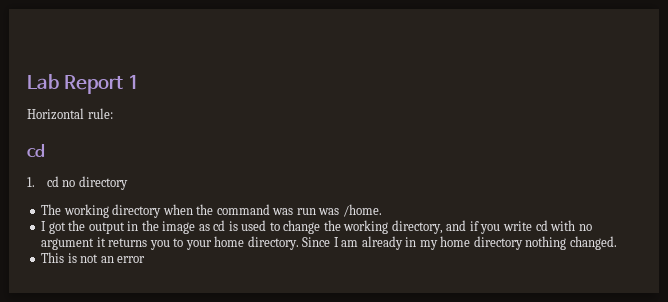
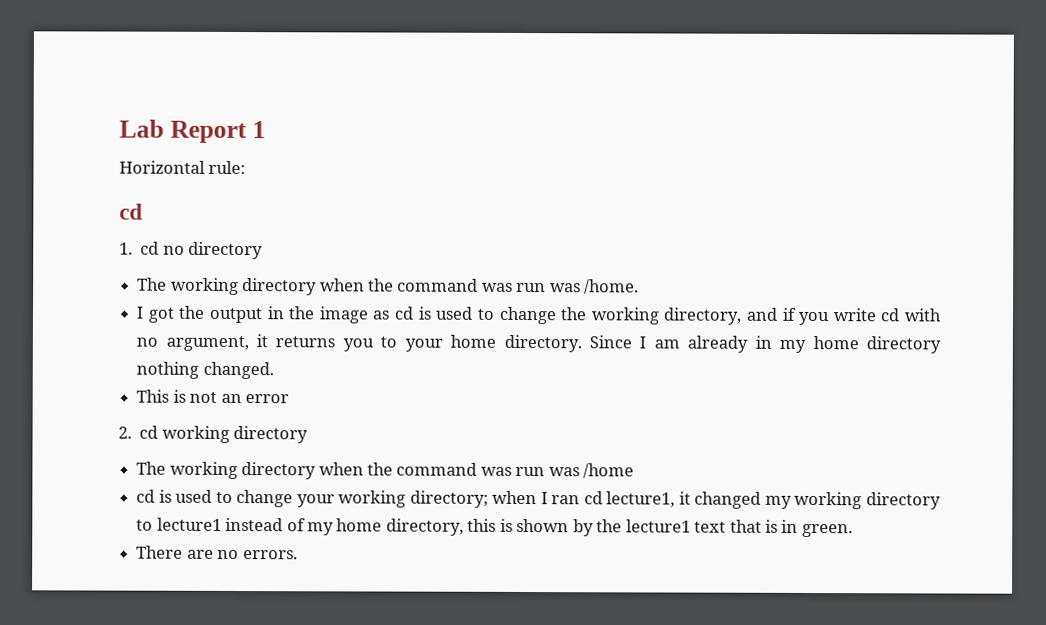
[41,238,95,250] argument -> [165,335,249,352] argument,
(146, 259) none -> [118,425,309,444] [136,461,635,480] [136,489,941,510] [136,517,853,538] [136,545,298,560] // 2. cd working directory // The working directory when the command was run was /home // cd is used to change your working directory; when I ran cd lecture1, it changed my working directory to lecture1 instead of my home directory, this is shown by the lecture1 text that is in green. // There are no errors.

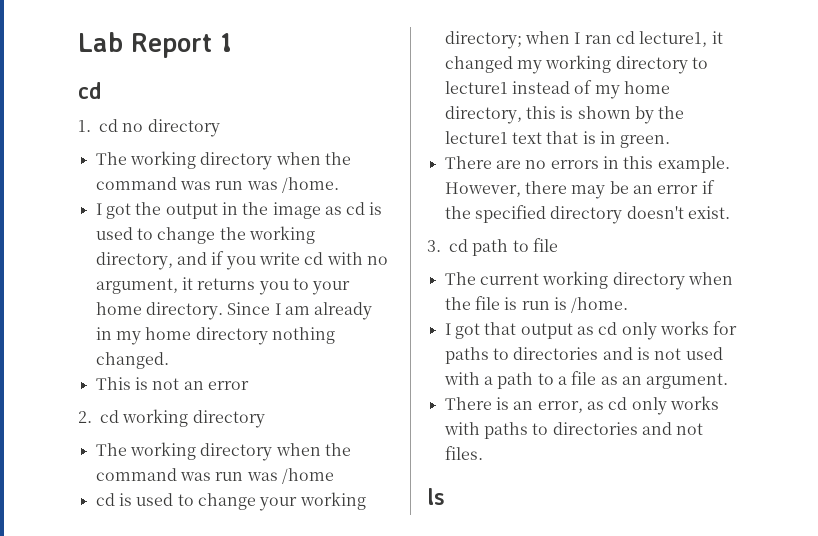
[119,160,247,175] // Horizontal rule: -> (233, 42) none
[242,550,298,560] errors. -> [550,156,730,173] [444,180,715,199] [444,205,730,224] [427,238,558,256] [444,271,733,290] [444,296,629,313] [444,321,738,340] [444,347,723,364] [443,371,729,389] [444,396,719,415] [443,422,704,439] [444,446,483,460] [427,488,445,505] errors in this example. However, there may be an error if the specified directory doesn't exist. // 3. cd path to file // The current working directory when the file is run is /home. // I got that output as cd only works for paths to directories and is not used with a path to a file as an argument. // There is an error, as cd only works with paths to directories and not files. // ls

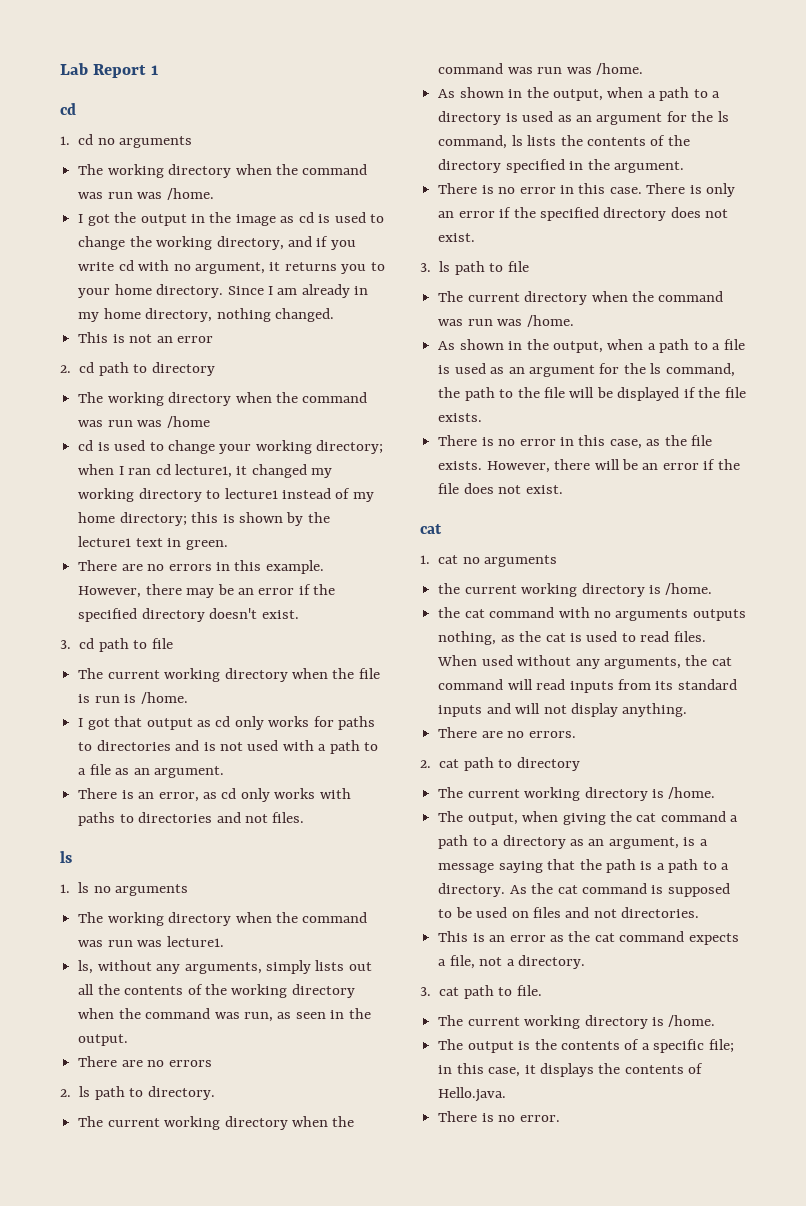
[147,119,220,137] directory -> [119,136,193,148] arguments
[195,327,268,345] directory -> [145,308,213,322] directory,
[122,409,189,427] working -> [98,362,148,376] path to
[444,106,522,124] directory, -> [119,512,187,526] directory;
[546,131,596,144] that is -> (163, 542) none
(445, 496) none -> [60,882,189,896] [78,912,368,926] [78,936,224,947] [78,960,372,974] [78,984,355,998] [78,1008,371,1022] [78,1034,129,1046] [78,1056,212,1067] [60,1086,215,1100] [78,1116,355,1130] [438,63,643,75] [438,87,721,101] [438,111,729,125] [438,135,690,149] [438,159,684,173] [438,183,736,197] [438,207,729,221] [438,233,476,242] [420,261,529,275] [438,291,724,305] [438,315,574,327] [438,339,745,353] [438,363,735,377] [438,387,746,401] [438,413,483,422] [438,435,713,449] [438,459,740,473] [438,483,563,494] [420,524,442,534] [420,555,558,567] [438,583,713,597] [438,607,746,621] [438,631,706,645] [437,655,732,669] [438,679,737,693] [438,703,688,717] [438,727,576,738] [420,757,580,771] [438,787,716,801] [438,811,739,825] [438,835,708,849] [438,859,730,873] [438,883,730,897] [438,907,700,918] [438,931,739,945] [438,955,585,969] [420,985,542,999] [438,1015,716,1029] [438,1039,734,1053] [438,1063,704,1077] [438,1087,507,1102] [438,1111,560,1122] // 1. ls no arguments // The working directory when the command was run was lecture1. // ls, without any arguments, simply lists out all the contents of the working directory when the command was run, as seen in the output. // There are no errors // 2. ls path to directory. // The current working directory when the command was run was /home. // As shown in the output, when a path to a directory is used as an argument for the ls command, ls lists the contents of the directory specified in the argument. // There is no error in this case. There is only an error if the specified directory does not exist. // 3. ls path to file // The current directory when the command was run was /home. // As shown in the output, when a path to a file is used as an argument for the ls command, the path to the file will be displayed if the file exists. // There is no error in this case, as the file exists. However, there will be an error if the file does not exist. // cat // 1. cat no arguments // the current working directory is /home. // the cat command with no arguments outputs nothing, as the cat is used to read files. When used without any arguments, the cat command will read inputs from its standard inputs and will not display anything. // There are no errors. // 2. cat path to directory // The current working directory is /home. // The output, when giving the cat command a path to a directory as an argument, is a message saying that the path is a path to a directory. As the cat command is supposed to be used on files and not directories. // This is an error as the cat command expects a file, not a directory. // 3. cat path to file. // The current working directory is /home. // The output is the contents of a specific file; in this case, it displays the contents of Hello.java. // There is no error.

